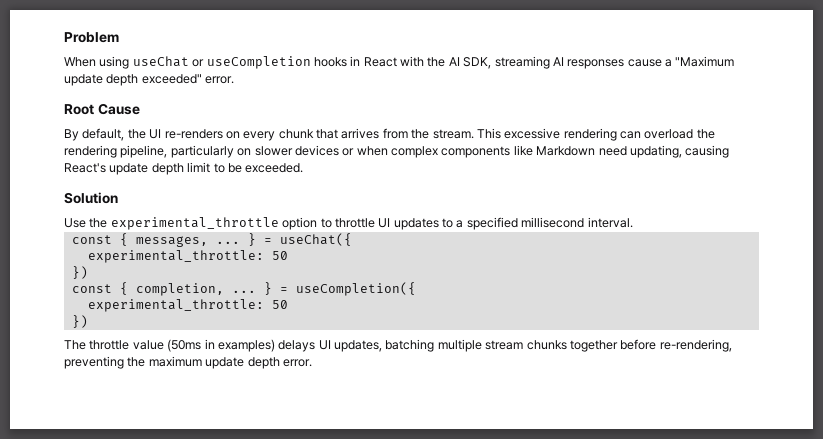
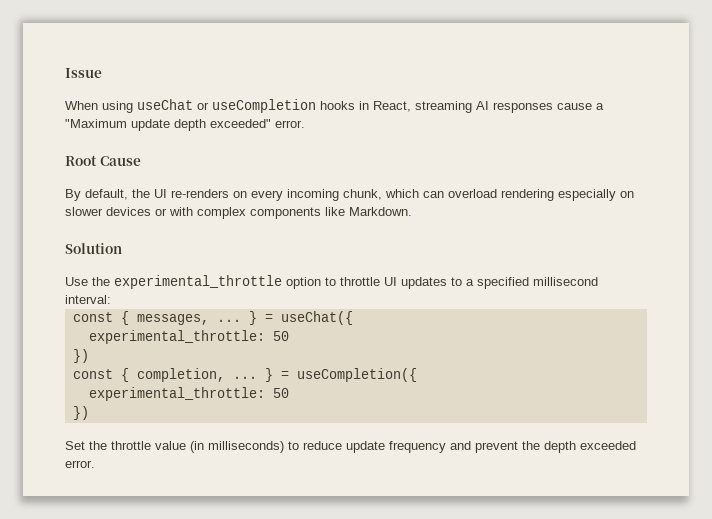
[64,32,119,43] Problem -> [65,68,102,78] Issue
[363,56,492,69] React with the AI SDK, -> [373,101,411,112] React,
[278,128,715,141] [64,145,234,158] chunk that arrives from the stream. This excessive rendering can overload the rendering pipeline, particularly -> [287,189,616,201] incoming chunk, which can overload rendering especially
[356,146,388,156] when -> [169,207,193,216] with
[536,145,730,158] [64,162,304,175] Markdown need updating, causing React's update depth limit to be exceeded. -> [349,207,412,216] Markdown.
[587,217,633,228] interval. -> [65,295,111,304] interval:
[64,339,732,352] [64,356,280,369] The throttle value (50ms in examples) delays UI updates, batching multiple stream chunks together before re-rendering, preventing the maximum update depth -> [65,441,636,453] Set the throttle value (in milliseconds) to reduce update frequency and prevent the depth exceeded

